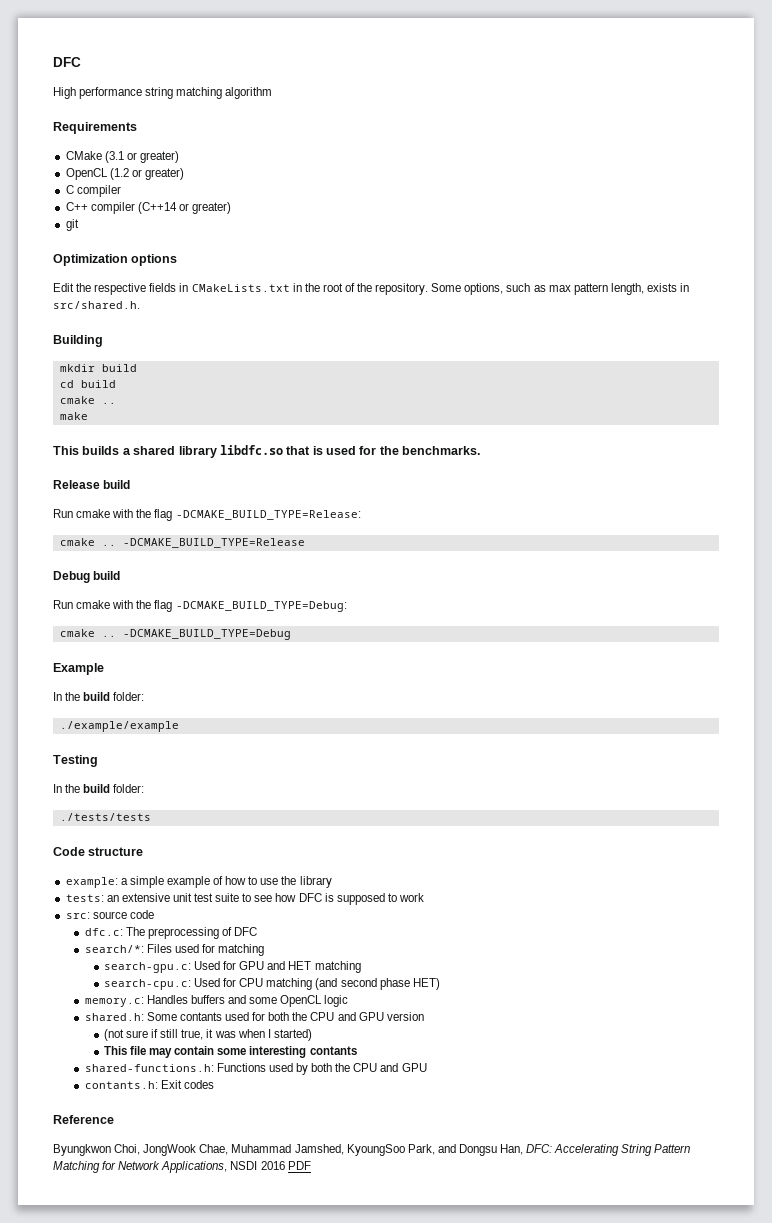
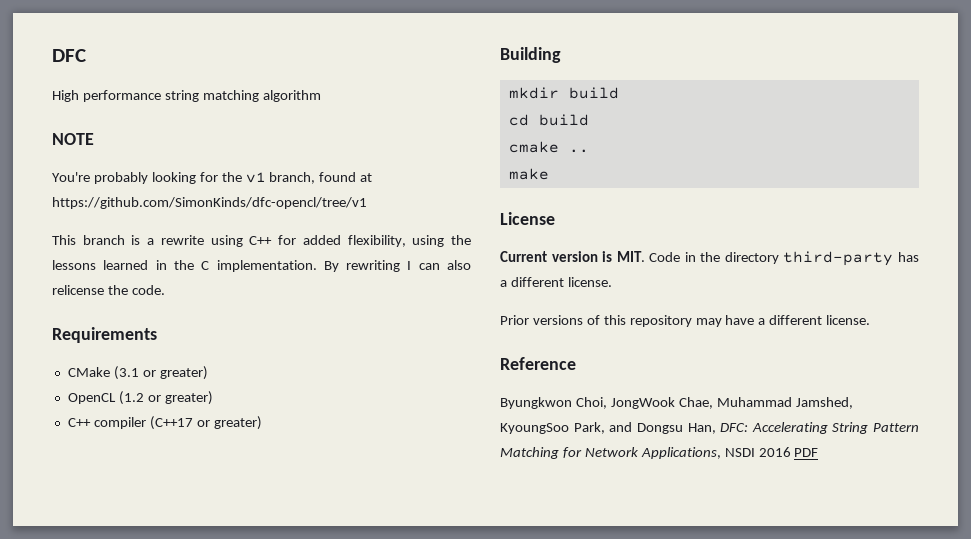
(273, 93) none -> [52,133,94,145] [52,172,373,184] [52,197,367,209] [52,235,472,247] [52,260,472,272] [52,285,165,295] // NOTE // You're probably looking for the v1 branch, found at https://github.com/SimonKinds/dfc-opencl/tree/v1 // This branch is a rewrite using C++ for added flexibility, using the lessons learned in the C implementation. By rewriting I can also relicense the code.
[65,185,121,197] // C compiler -> (213, 398) none
[137,202,232,214] [65,219,79,231] [53,254,178,266] [53,283,690,295] [53,301,140,309] (C++14 or greater) // git // Optimization options // Edit the respective fields in CMakeLists.txt in the root of the repository. Some options, such as max pattern length, exists in src/shared.h. -> [149,416,262,430] (C++17 or greater)
[53,445,481,458] [53,480,131,489] [53,509,361,521] [59,538,305,548] [53,571,121,583] [53,600,347,612] [59,629,291,640] [53,663,104,675] [53,692,145,701] [59,721,179,732] [53,755,98,767] [53,784,145,793] [59,813,151,821] [53,847,144,856] [65,876,332,888] [65,893,425,905] [65,910,154,919] [84,927,258,939] [84,944,265,956] [103,961,361,973] [103,978,440,990] [84,995,349,1007] [84,1012,424,1021] [103,1029,312,1041] [103,1046,357,1058] [84,1063,427,1075] [84,1080,214,1089] This builds a shared library libdfc.so that is used for the benchmarks. // Release build // Run cmake with the flag -DCMAKE_BUILD_TYPE=Release: // cmake .. -DCMAKE_BUILD_TYPE=Release // Debug build // Run cmake with the flag -DCMAKE_BUILD_TYPE=Debug: // cmake .. -DCMAKE_BUILD_TYPE=Debug // Example // In the build folder: // ./example/example // Testing // In the build folder: // ./tests/tests // Code structure // example: a simple example of how to use the library // tests: an extensive unit test suite to see how DFC is supposed to work // src: source code // dfc.c: The preprocessing of DFC // search/*: Files used for matching // search-gpu.c: Used for GPU and HET matching // search-cpu.c: Used for CPU matching (and second phase HET) // memory.c: Handles buffers and some OpenCL logic // shared.h: Some contants used for both the CPU and GPU version // (not sure if still true, it was when I started) // This file may contain some interesting contants // shared-functions.h: Functions used by both the CPU and GPU // contants.h: Exit codes -> [500,212,555,225] [500,251,919,266] [500,277,612,287] [500,315,871,327] License // Current version is MIT. Code in the directory third-party has a different license. // Prior versions of this repository may have a different license.

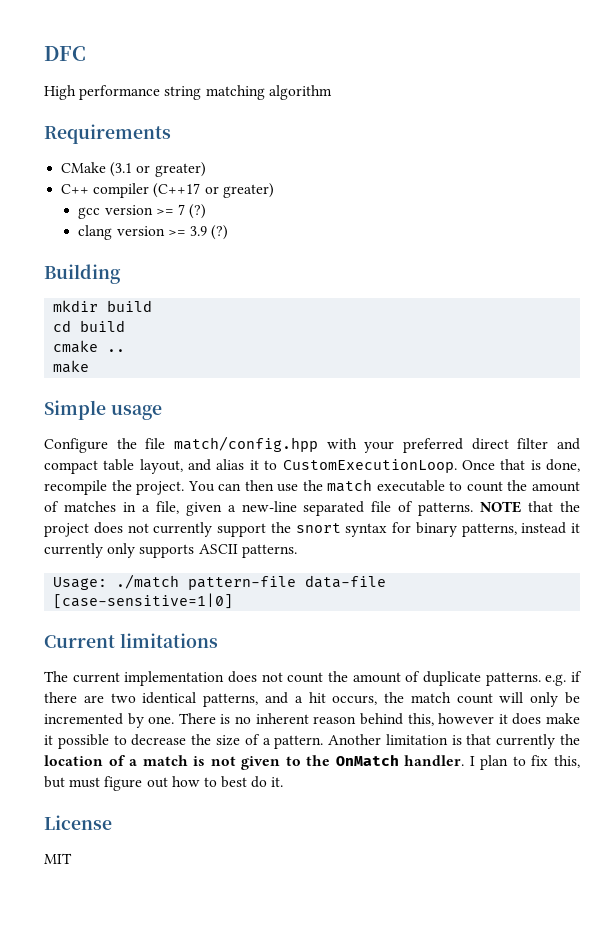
[52,133,94,145] [52,172,373,184] [52,197,367,209] [52,235,472,247] [52,260,472,272] [52,285,165,295] // NOTE // You're probably looking for the v1 branch, found at https://github.com/SimonKinds/dfc-opencl/tree/v1 // This branch is a rewrite using C++ for added flexibility, using the lessons learned in the C implementation. By rewriting I can also relicense the code. -> (332, 92) none
[67,391,213,405] // OpenCL (1.2 or greater) -> (206, 169) none
(262, 423) none -> [78,204,207,219] [78,225,229,240] // gcc version >= 7 (?) // clang version >= 3.9 (?)
[500,212,555,225] [500,251,919,266] [500,277,612,287] [500,315,871,327] [500,357,576,370] [500,397,853,409] [500,422,919,434] [500,447,819,459] License // Current version is MIT. Code in the directory third-party has a different license. // Prior versions of this repository may have a different license. // Reference // Byungkwon Choi, JongWook Chae, Muhammad Jamshed, KyoungSoo Park, and Dongsu Han, DFC: Accelerating String Pattern Matching for Network Applications, NSDI 2016 PDF -> [44,400,162,420] [44,436,581,453] [44,459,581,474] [44,479,581,495] [44,501,580,516] [44,522,580,537] [44,543,297,558] [53,574,387,590] [53,593,234,609] [44,633,218,648] [44,671,582,686] [44,692,580,707] [44,713,581,728] [44,734,580,749] [44,754,581,770] [44,776,284,791] [44,815,112,830] [44,853,72,864] Simple usage // Configure the file match/config.hpp with your preferred direct filter and compact table layout, and alias it to CustomExecutionLoop. Once that is done, recompile the project. You can then use the match executable to count the amount of matches in a file, given a new-line separated file of patterns. NOTE that the project does not currently support the snort syntax for binary patterns, instead it currently only supports ASCII patterns. // Usage: ./match pattern-file data-file [case-sensitive=1|0] // Current limitations // The current implementation does not count the amount of duplicate patterns. e.g. if there are two identical patterns, and a hit occurs, the match count will only be incremented by one. There is no inherent reason behind this, however it does make it possible to decrease the size of a pattern. Another limitation is that currently the location of a match is not given to the OnMatch handler. I plan to fix this, but must figure out how to best do it. // License // MIT

